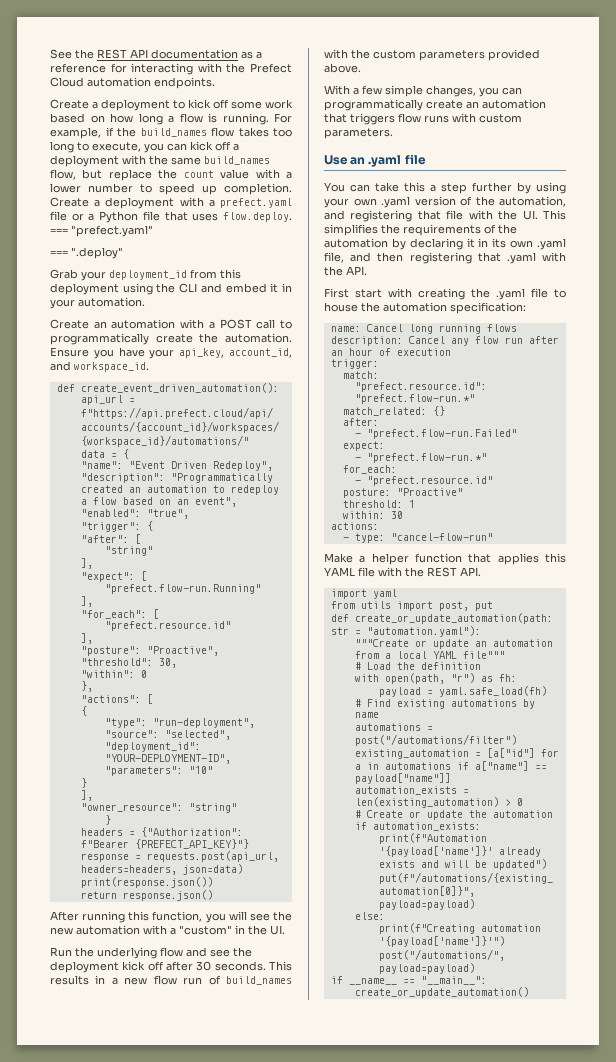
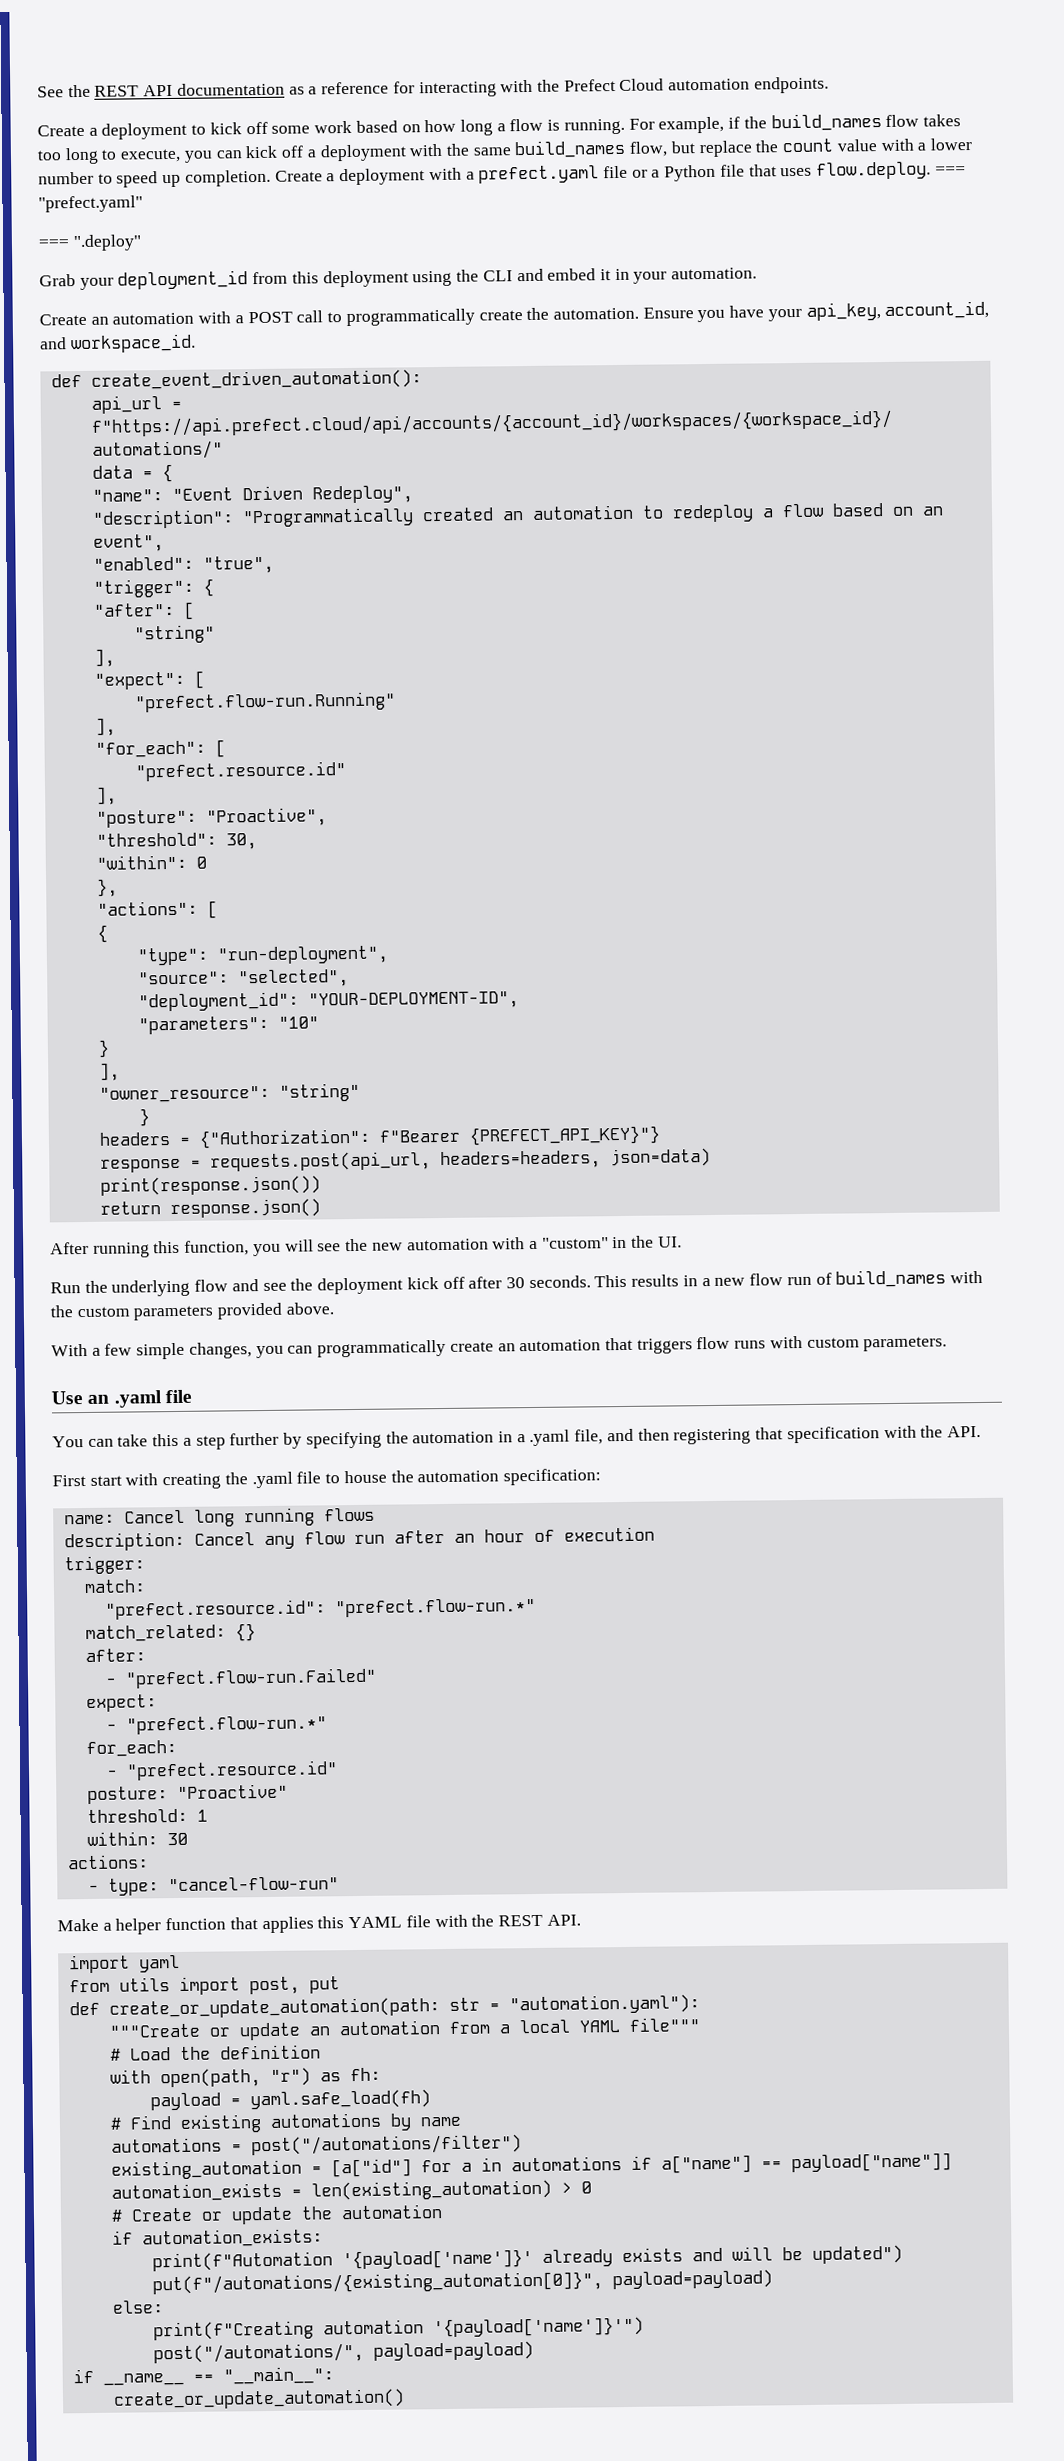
[536,182,566,194] [324,196,566,208] [324,210,566,222] [324,224,517,236] [324,238,534,250] using your own .yaml version of the automation, and registering that file with the UI. This simplifies the requirements of the automation by declaring it in its own -> [305,1431,526,1449] specifying the automation in a
[506,252,536,264] .yaml -> [786,1426,880,1444] specification

